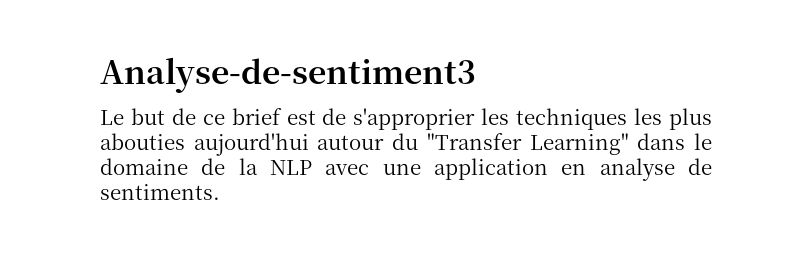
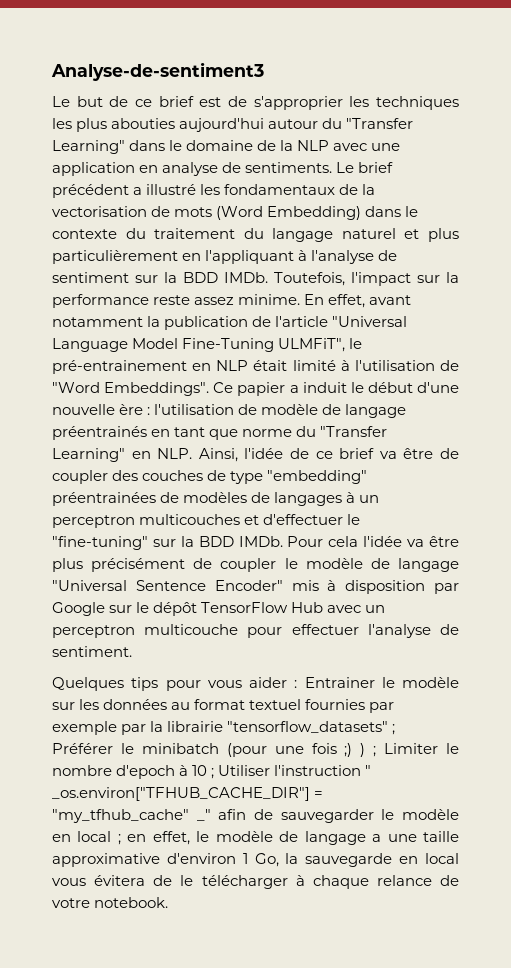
(220, 192) none -> [336,162,394,173] [52,184,376,198] [52,206,419,220] [52,228,459,242] [52,250,398,264] [52,272,459,286] [52,294,412,308] [52,316,408,330] [52,338,363,352] [52,360,460,374] [52,382,459,396] [52,404,407,418] [52,426,388,440] [52,448,460,462] [52,470,368,484] [52,492,380,506] [52,514,361,528] [52,536,460,550] [52,558,460,572] [52,580,459,594] [52,602,386,616] [52,624,459,638] [52,646,132,657] [52,677,459,691] [52,699,395,713] [52,721,396,735] [52,743,459,757] [52,765,372,779] [52,787,324,801] [52,809,459,823] [52,831,459,845] [52,853,459,867] [52,875,459,889] [52,897,169,908] Le brief précédent a illustré les fondamentaux de la vectorisation de mots (Word Embedding) dans le contexte du traitement du langage naturel et plus particulièrement en l'appliquant à l'analyse de sentiment sur la BDD IMDb. Toutefois, l'impact sur la performance reste assez minime. En effet, avant notamment la publication de l'article "Universal Language Model Fine-Tuning ULMFiT", le pré-entrainement en NLP était limité à l'utilisation de "Word Embeddings". Ce papier a induit le début d'une nouvelle ère : l'utilisation de modèle de langage préentrainés en tant que norme du "Transfer Learning" en NLP. Ainsi, l'idée de ce brief va être de coupler des couches de type "embedding" préentrainées de modèles de langages à un perceptron multicouches et d'effectuer le "fine-tuning" sur la BDD IMDb. Pour cela l'idée va être plus précisément de coupler le modèle de langage "Universal Sentence Encoder" mis à disposition par Google sur le dépôt TensorFlow Hub avec un perceptron multicouche pour effectuer l'analyse de sentiment. // Quelques tips pour vous aider : Entrainer le modèle sur les données au format textuel fournies par exemple par la librairie "tensorflow_datasets" ; Préférer le minibatch (pour une fois ;) ) ; Limiter le nombre d'epoch à 10 ; Utiliser l'instruction " _os.environ["TFHUB_CACHE_DIR"] = "my_tfhub_cache" _" afin de sauvegarder le modèle en local ; en effet, le modèle de langage a une taille approximative d'environ 1 Go, la sauvegarde en local vous évitera de le télécharger à chaque relance de votre notebook.

